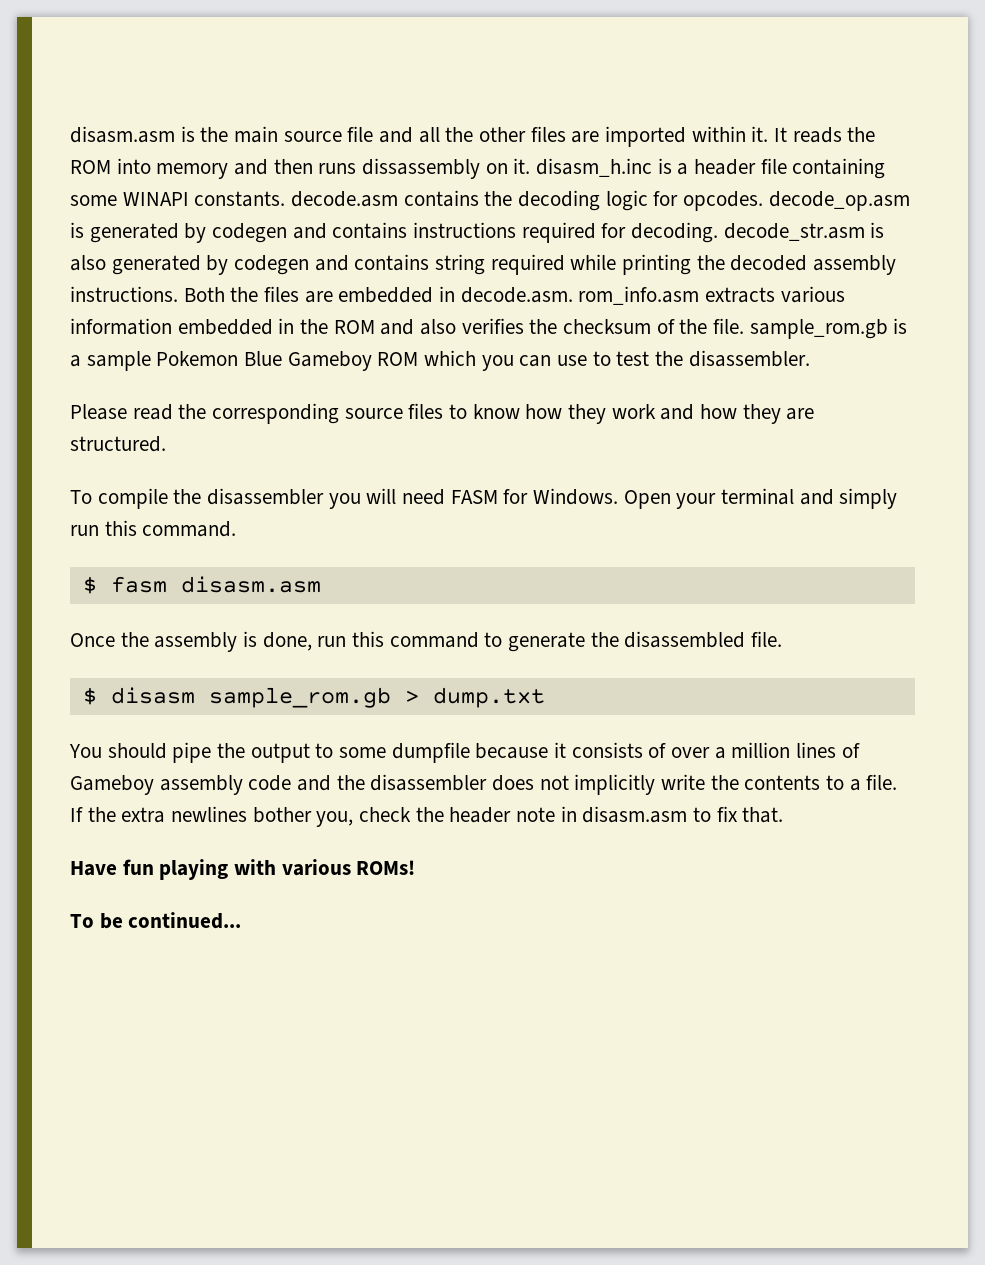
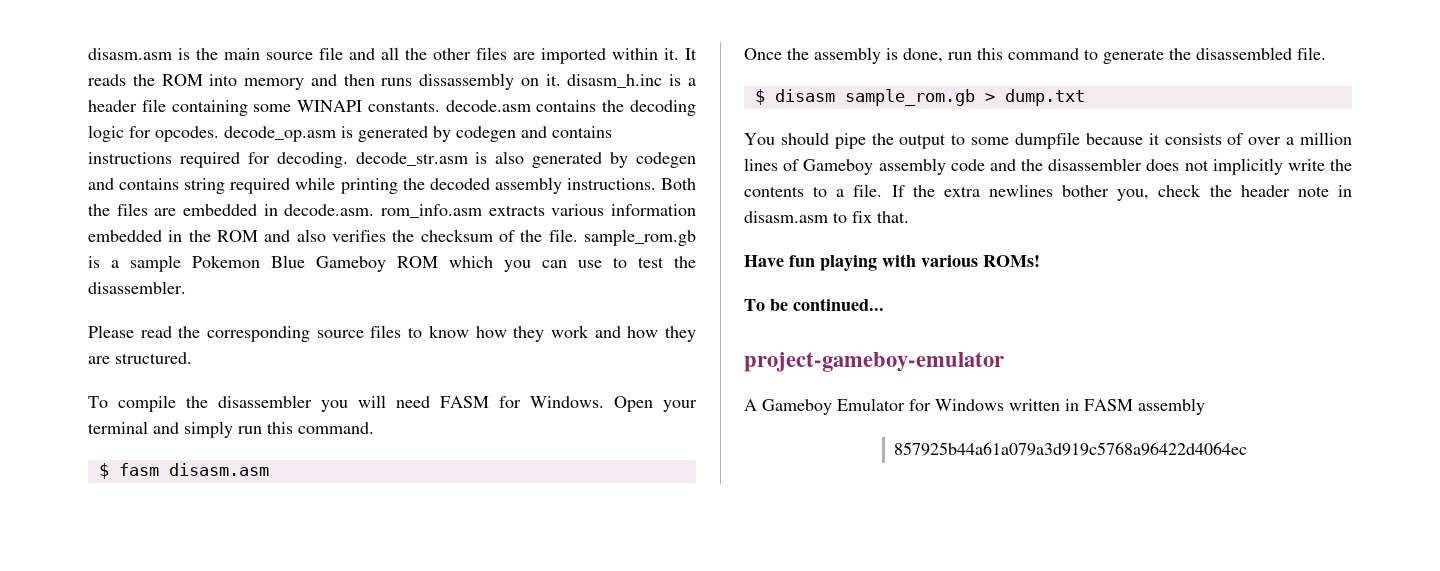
(242, 920) none -> [744,352,1004,372] [744,398,1205,415] [894,442,1248,456] // project-gameboy-emulator // A Gameboy Emulator for Windows written in FASM assembly // 857925b44a61a079a3d919c5768a96422d4064ec

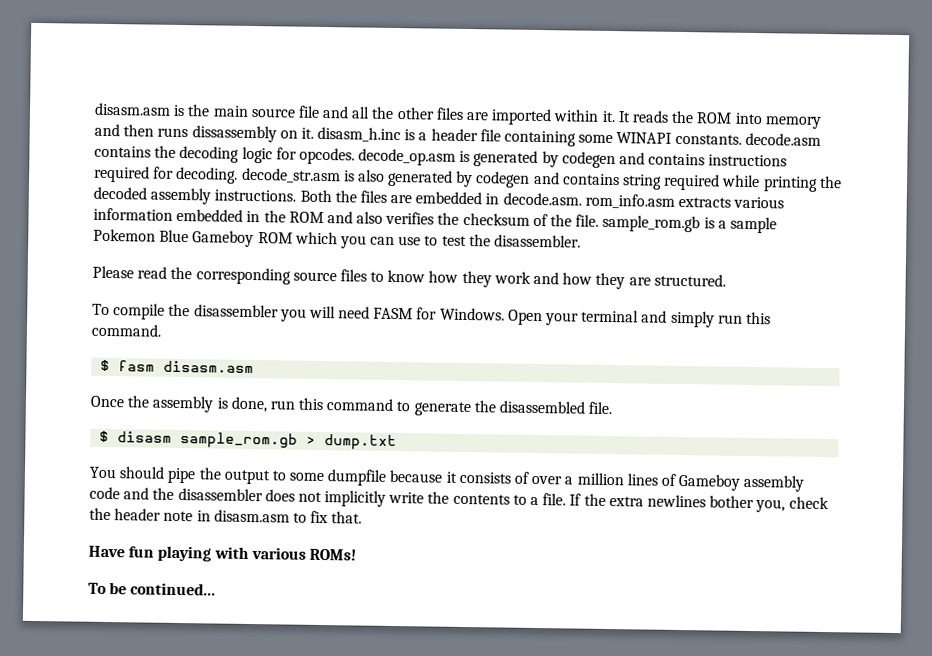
[744,352,1004,372] [744,398,1205,415] [894,442,1248,456] // project-gameboy-emulator // A Gameboy Emulator for Windows written in FASM assembly // 857925b44a61a079a3d919c5768a96422d4064ec -> (217, 589) none

